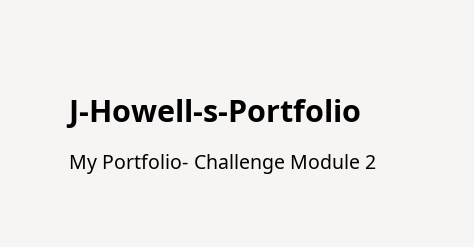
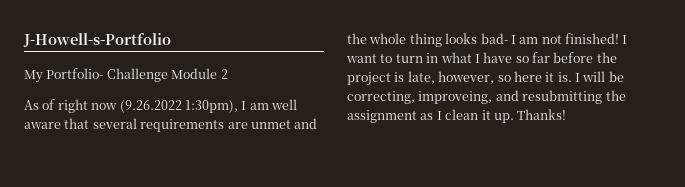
(377, 162) none -> [24,99,297,113] [24,118,318,132] [347,33,628,47] [346,52,617,63] [347,71,624,86] [347,90,626,104] [347,109,567,123] // As of right now (9.26.2022 1:30pm), I am well aware that several requirements are unmet and the whole thing looks bad- I am not finished! I want to turn in what I have so far before the project is late, however, so here it is. I will be correcting, improveing, and resubmitting the assignment as I clean it up. Thanks!

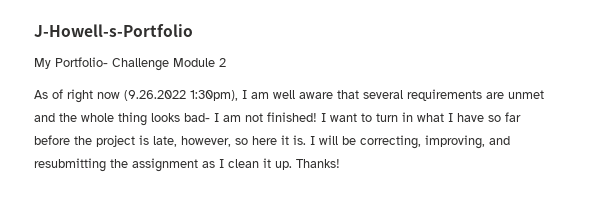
[418,91,493,104] improveing, -> [425,135,485,149] improving,

